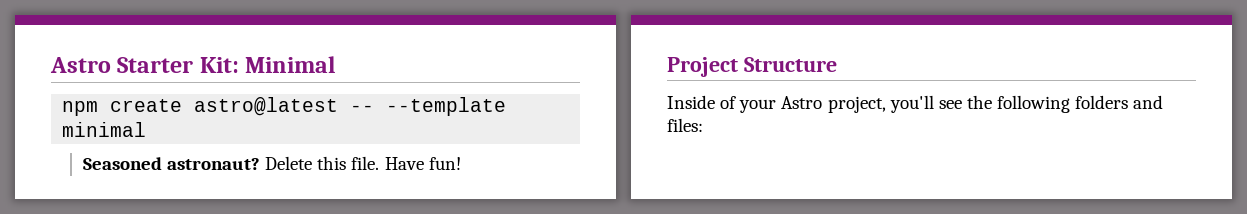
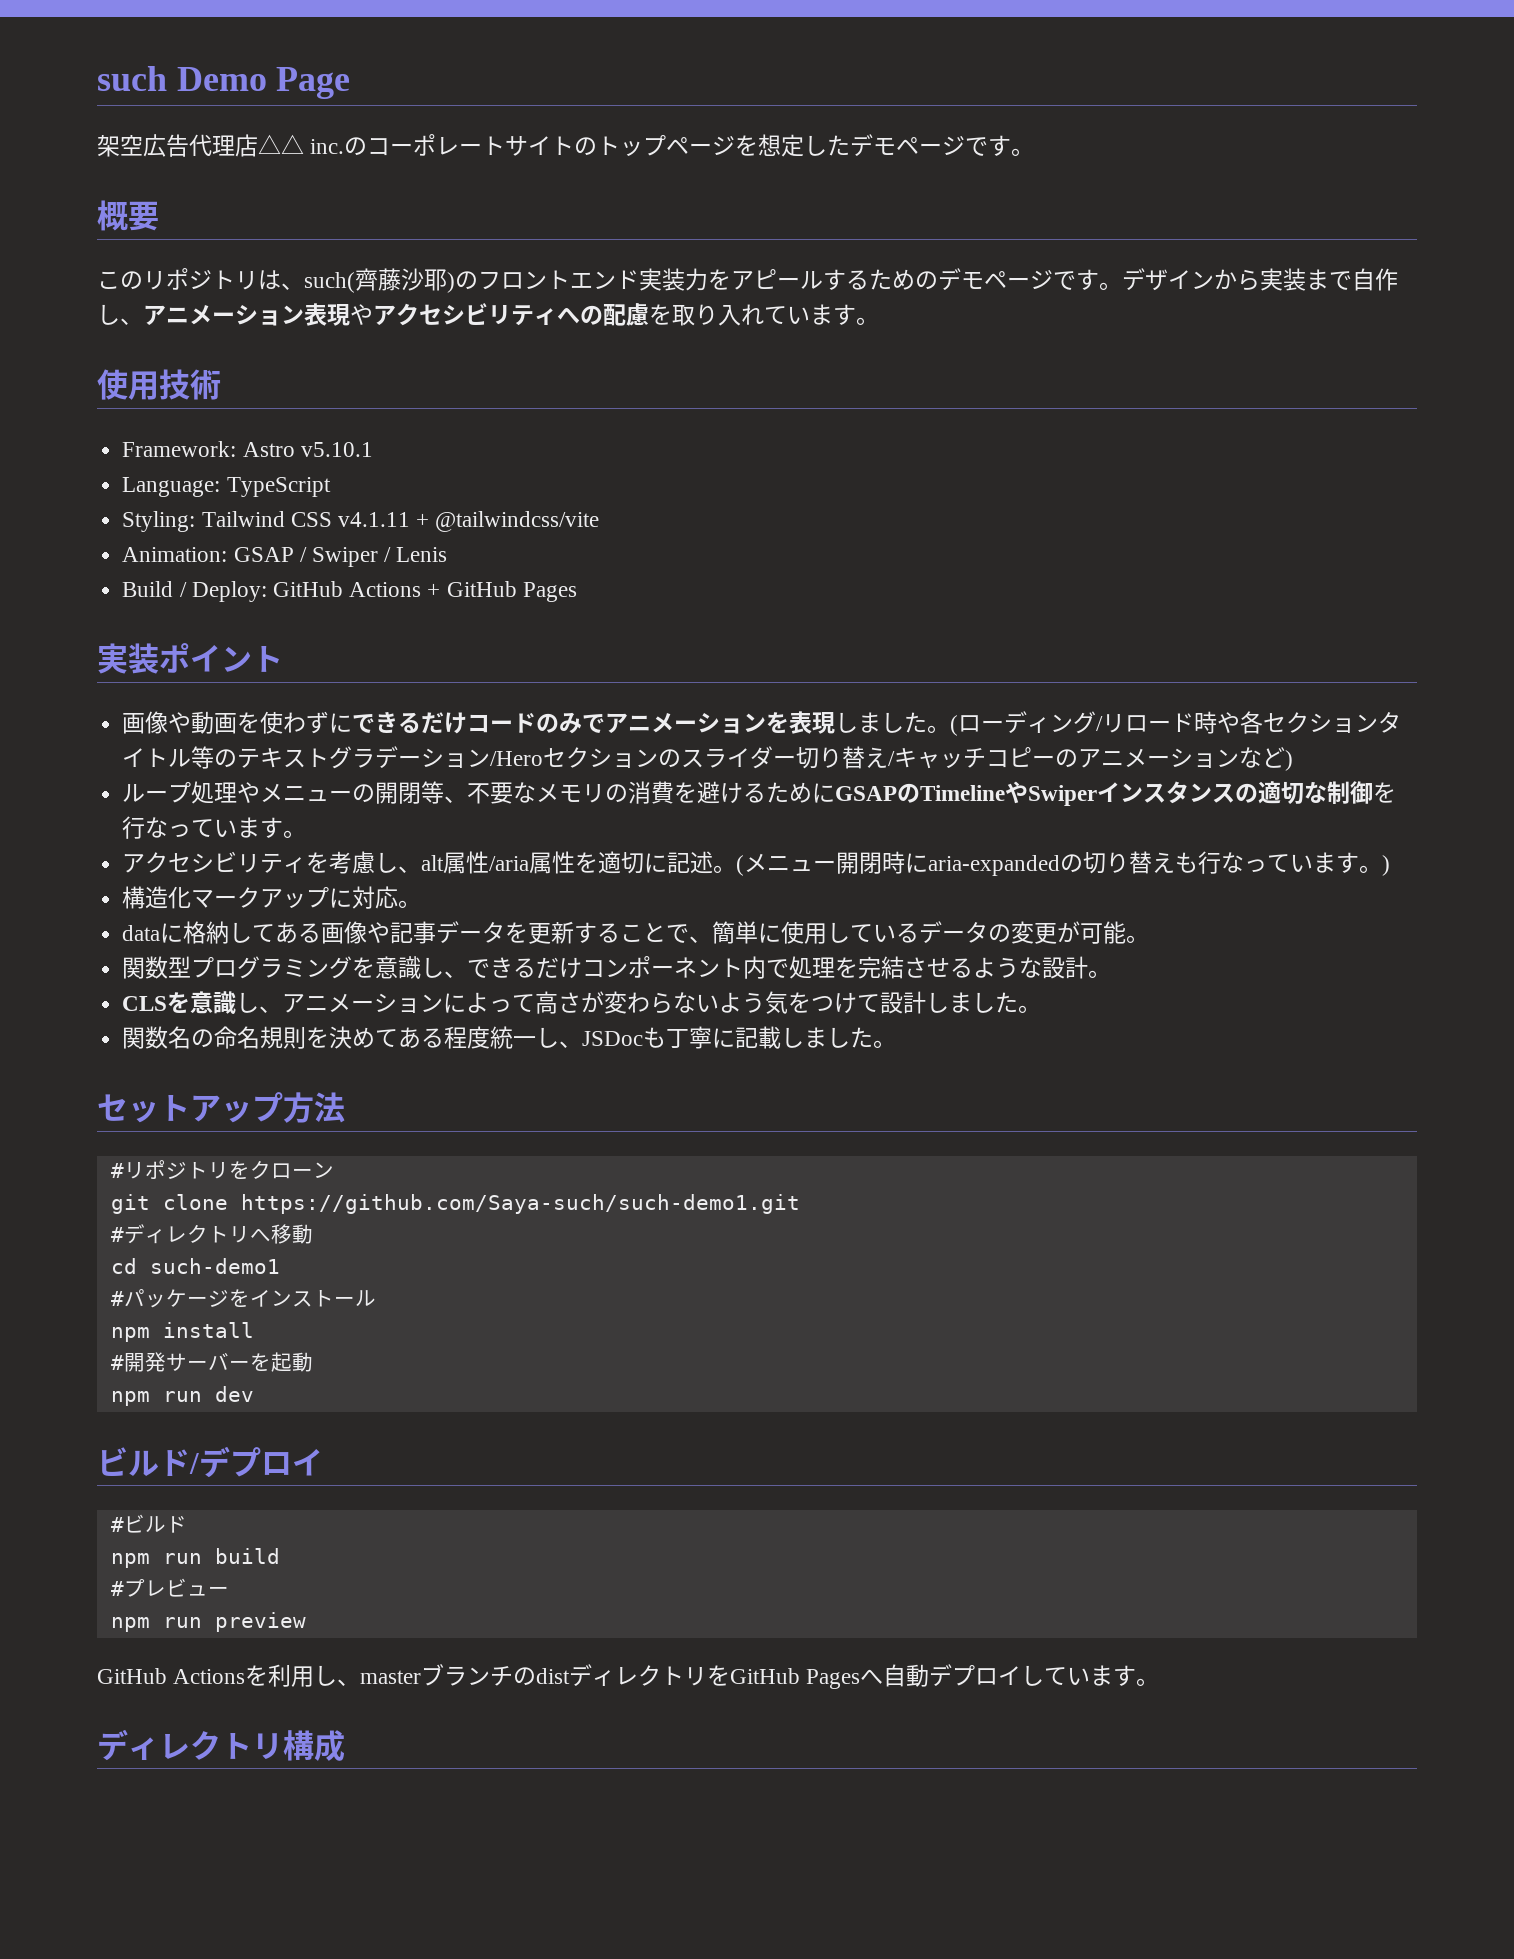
[50,56,336,73] [62,97,507,116] [62,122,147,137] [82,156,461,170] [667,57,837,77] [667,95,1164,113] [667,118,703,132] Astro Starter Kit: Minimal // npm create astro@latest -- --template minimal // Seasoned astronaut? Delete this file. Have fun! // Project Structure // Inside of your Astro project, you'll see the following folders and files: -> [97,66,351,99] [97,134,1035,157] [97,200,159,231] [97,268,1398,293] [97,303,879,326] [97,369,221,400] [122,441,373,457] [122,477,331,497] [122,511,600,532] [122,547,448,567] [122,581,577,602] [97,643,283,674] [122,711,1402,736] [122,746,1294,771] [122,781,1397,806] [122,816,307,839] [122,851,1391,876] [122,886,422,909] [122,921,1150,944] [122,956,1112,979] [122,991,1042,1015] [122,1026,897,1049] [97,1092,345,1123] [110,1160,334,1179] [110,1194,800,1214] [110,1224,313,1244] [110,1258,280,1274] [110,1289,376,1308] [110,1322,254,1342] [110,1352,313,1372] [110,1386,254,1406] [97,1446,323,1478] [110,1514,187,1533] [110,1548,280,1568] [110,1578,229,1597] [110,1612,306,1632] [97,1664,1160,1689] [97,1729,345,1761] such Demo Page // 架空広告代理店△△ inc.のコーポレートサイトのトップページを想定したデモページです。 // 概要 // このリポジトリは、such(齊藤沙耶)のフロントエンド実装力をアピールするためのデモページです。デザインから実装まで自作し、アニメーション表現やアクセシビリティへの配慮を取り入れています。 // 使用技術 // Framework: Astro v5.10.1 // Language: TypeScript // Styling: Tailwind CSS v4.1.11 + @tailwindcss/vite // Animation: GSAP / Swiper / Lenis // Build / Deploy: GitHub Actions + GitHub Pages // 実装ポイント // 画像や動画を使わずにできるだけコードのみでアニメーションを表現しました。(ローディング/リロード時や各セクションタイトル等のテキストグラデーション/Heroセクションのスライダー切り替え/キャッチコピーのアニメーションなど) // ループ処理やメニューの開閉等、不要なメモリの消費を避けるためにGSAPのTimelineやSwiperインスタンスの適切な制御を行なっています。 // アクセシビリティを考慮し、alt属性/aria属性を適切に記述。(メニュー開閉時にaria-expandedの切り替えも行なっています。) // 構造化マークアップに対応。 // dataに格納してある画像や記事データを更新することで、簡単に使用しているデータの変更が可能。 // 関数型プログラミングを意識し、できるだけコンポーネント内で処理を完結させるような設計。 // CLSを意識し、アニメーションによって高さが変わらないよう気をつけて設計しました。 // 関数名の命名規則を決めてある程度統一し、JSDocも丁寧に記載しました。 // セットアップ方法 // #リポジトリをクローン // git clone https://github.com/Saya-such/such-demo1.git // #ディレクトリへ移動 // cd such-demo1 // #パッケージをインストール // npm install // #開発サーバーを起動 // npm run dev // ビルド/デプロイ // #ビルド // npm run build // #プレビュー // npm run preview // GitHub Actionsを利用し、masterブランチのdistディレクトリをGitHub Pagesへ自動デプロイしています。 // ディレクトリ構成

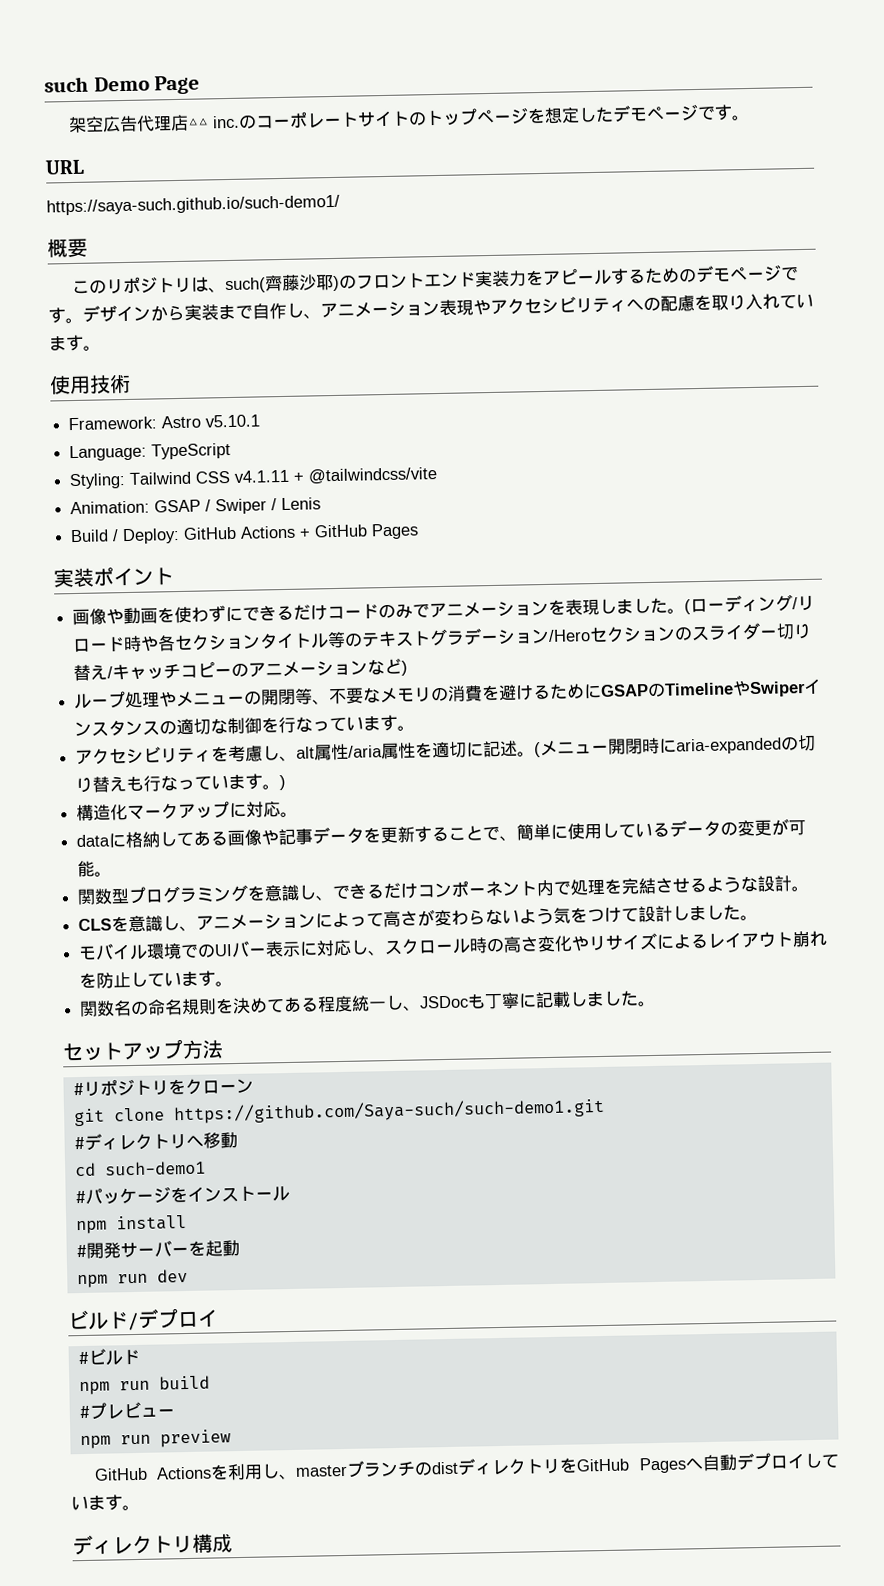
(1035, 152) none -> [45,159,85,175] [46,194,340,216] // URL // https://saya-such.github.io/such-demo1/
(1042, 1009) none -> [78,930,829,961] [79,970,234,989] // モバイル環境でのUIバー表示に対応し、スクロール時の高さ変化やリサイズによるレイアウト崩れを防止しています。

